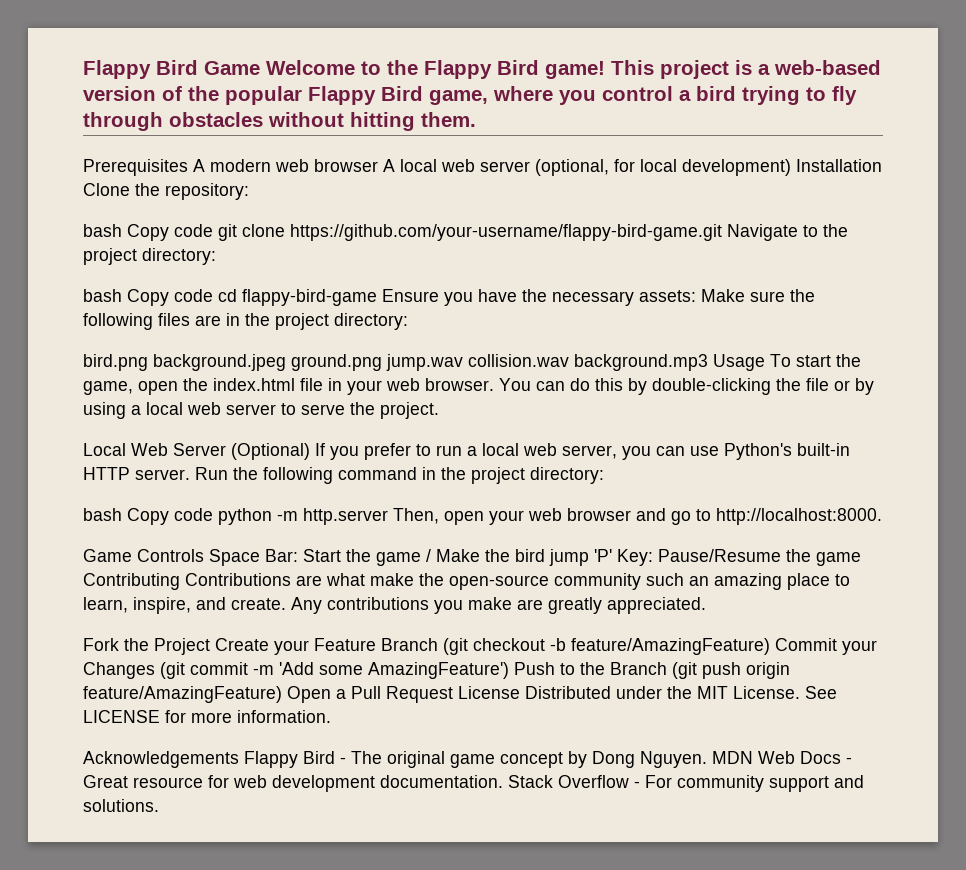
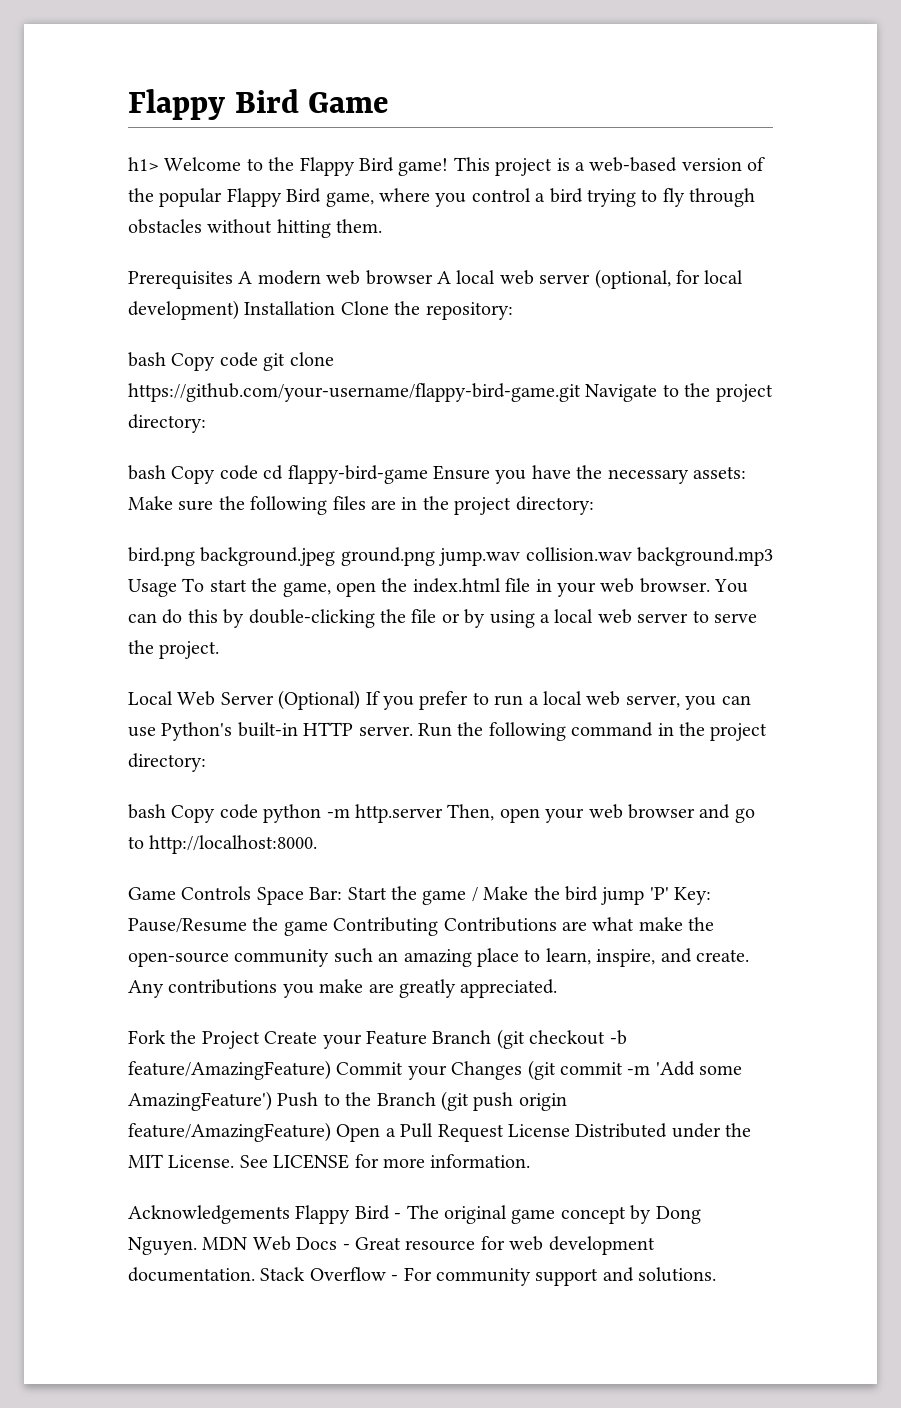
(260, 68) none -> [128,157,159,171] // h1>

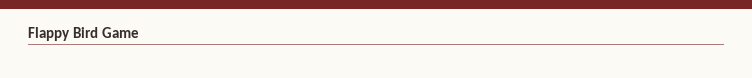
[128,157,766,176] [128,188,756,207] [128,219,383,238] [128,269,744,289] [128,300,513,320] [128,352,334,371] [128,383,773,402] [128,414,206,433] [128,465,746,484] [128,496,594,515] [128,547,773,566] [128,578,749,597] [128,609,757,628] [128,640,220,659] [128,690,751,710] [128,722,768,741] [128,753,206,772] [128,804,755,823] [128,835,318,854] [128,886,712,905] [128,917,715,936] [128,948,749,967] [128,979,558,998] [128,1029,627,1049] [128,1060,743,1080] [128,1091,567,1111] [128,1122,752,1142] [128,1154,531,1169] [128,1205,701,1224] [128,1236,655,1255] [128,1267,717,1286] // h1> Welcome to the Flappy Bird game! This project is a web-based version of the popular Flappy Bird game, where you control a bird trying to fly through obstacles without hitting them. // Prerequisites A modern web browser A local web server (optional, for local development) Installation Clone the repository: // bash Copy code git clone https://github.com/your-username/flappy-bird-game.git Navigate to the project directory: // bash Copy code cd flappy-bird-game Ensure you have the necessary assets: Make sure the following files are in the project directory: // bird.png background.jpeg ground.png jump.wav collision.wav background.mp3 Usage To start the game, open the index.html file in your web browser. You can do this by double-clicking the file or by using a local web server to serve the project. // Local Web Server (Optional) If you prefer to run a local web server, you can use Python's built-in HTTP server. Run the following command in the project directory: // bash Copy code python -m http.server Then, open your web browser and go to http://localhost:8000. // Game Controls Space Bar: Start the game / Make the bird jump 'P' Key: Pause/Resume the game Contributing Contributions are what make the open-source community such an amazing place to learn, inspire, and create. Any contributions you make are greatly appreciated. // Fork the Project Create your Feature Branch (git checkout -b feature/AmazingFeature) Commit your Changes (git commit -m 'Add some AmazingFeature') Push to the Branch (git push origin feature/AmazingFeature) Open a Pull Request License Distributed under the MIT License. See LICENSE for more information. // Acknowledgements Flappy Bird - The original game concept by Dong Nguyen. MDN Web Docs - Great resource for web development documentation. Stack Overflow - For community support and solutions. -> (139, 32) none

